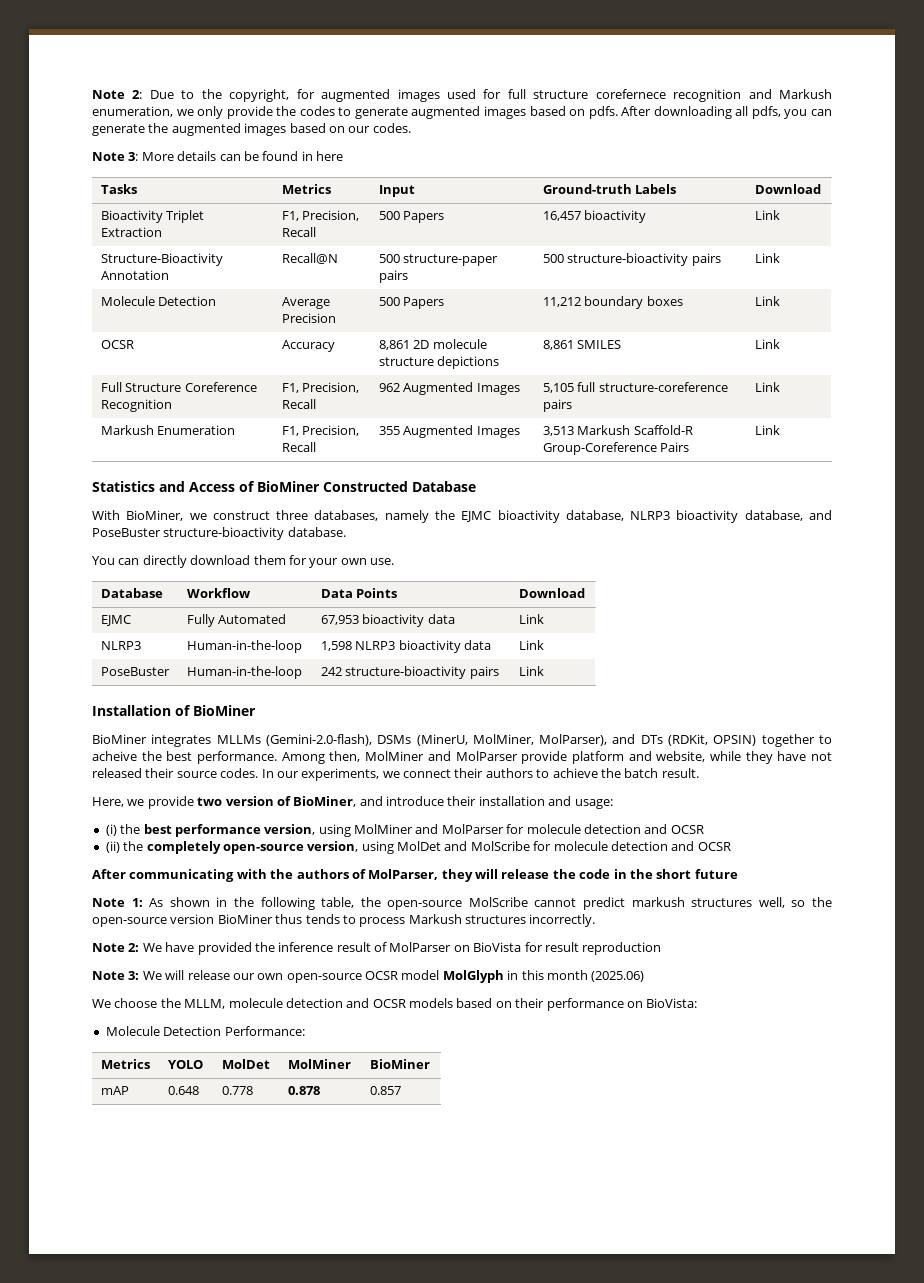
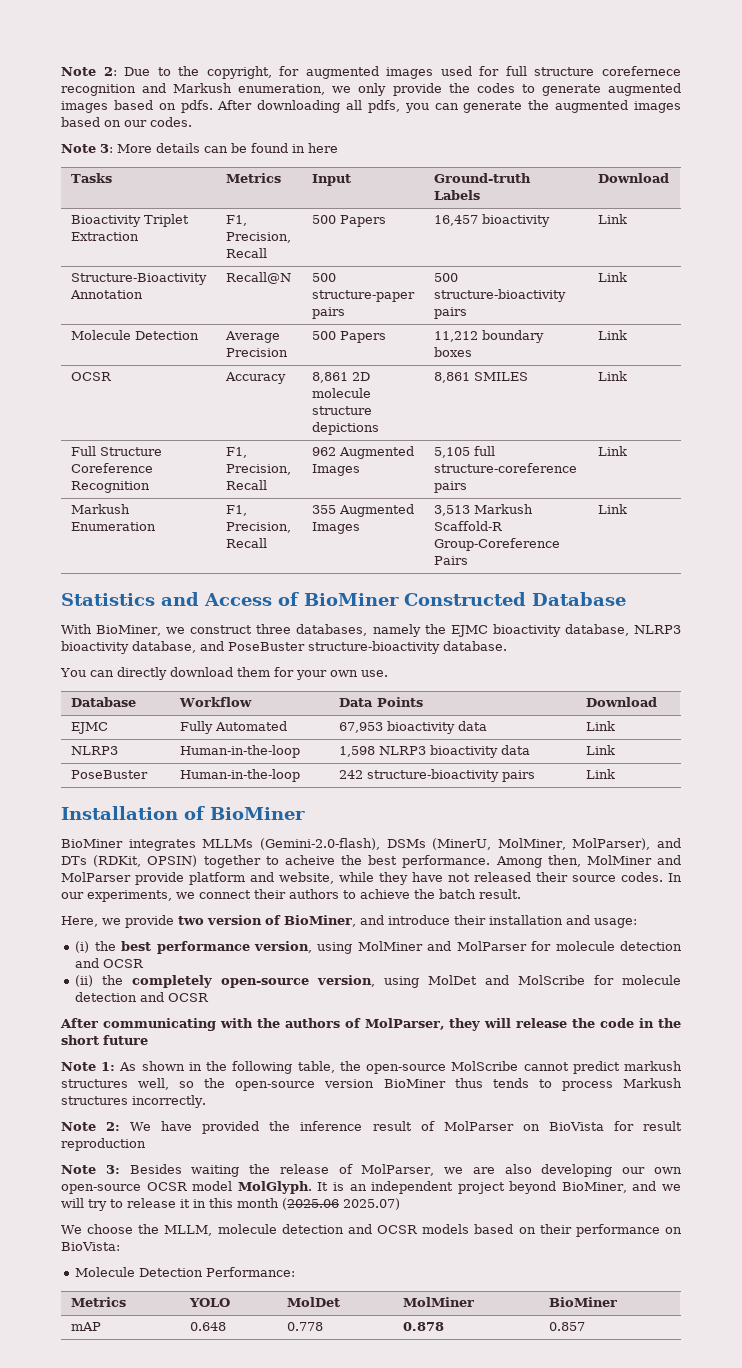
[142,970,230,980] We will release -> [129,1164,613,1177] Besides waiting the release of MolParser, we are also developing
[442,970,504,983] MolGlyph -> [237,1181,681,1194] [61,1198,190,1211] MolGlyph. It is an independent project beyond BioMiner, and we will try to release it
[591,971,645,982] (2025.06) -> [282,1198,400,1210] (2025.06 2025.07)

